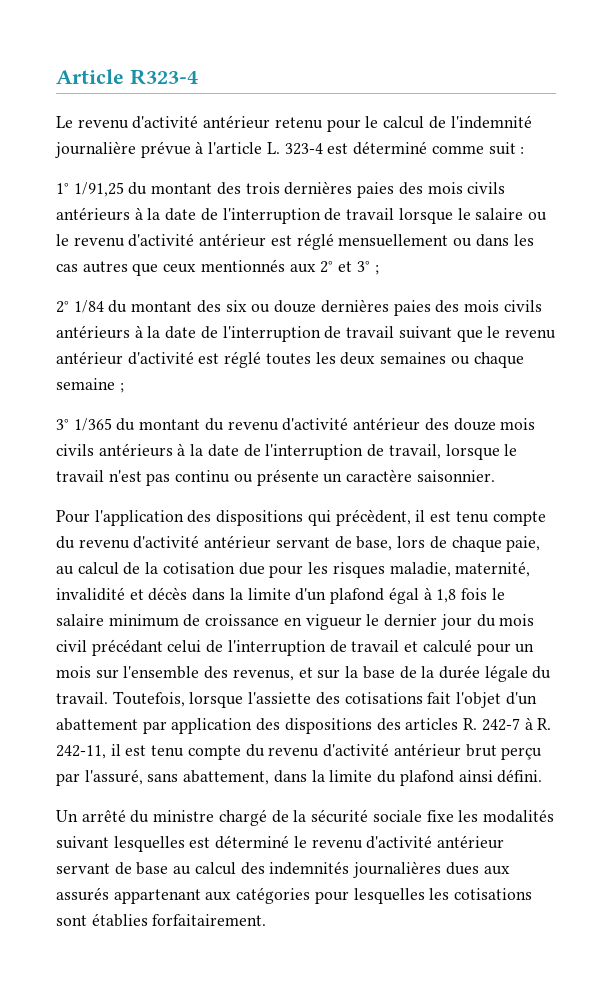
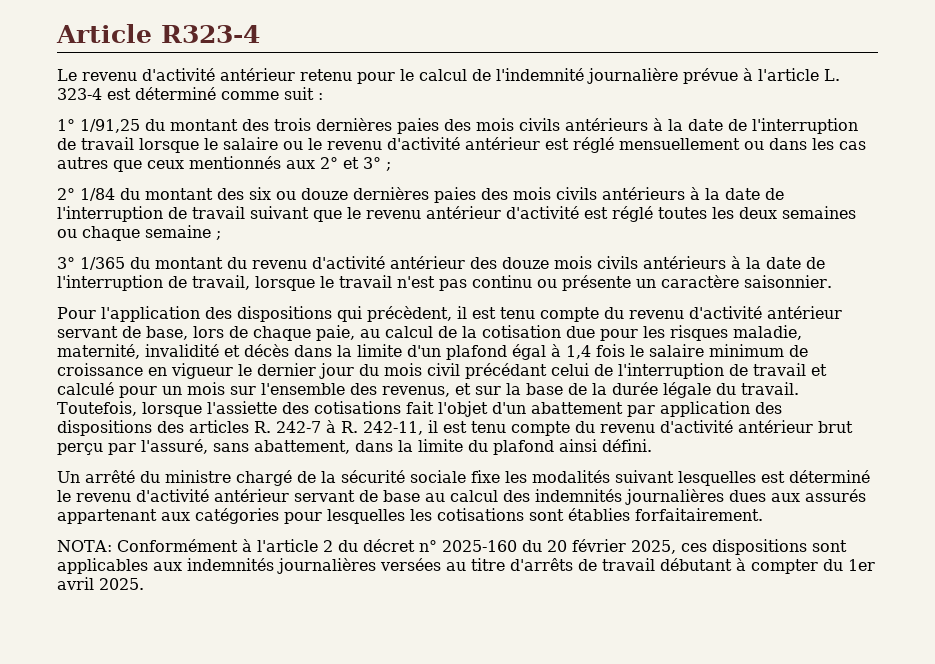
[436,589,457,603] 1,8 -> [566,345,591,359] 1,4
(267, 920) none -> [57,539,847,555] [57,558,875,574] [57,577,144,590] // NOTA: Conformément à l'article 2 du décret n° 2025-160 du 20 février 2025, ces dispositions sont applicables aux indemnités journalières versées au titre d'arrêts de travail débutant à compter du 1er avril 2025.

